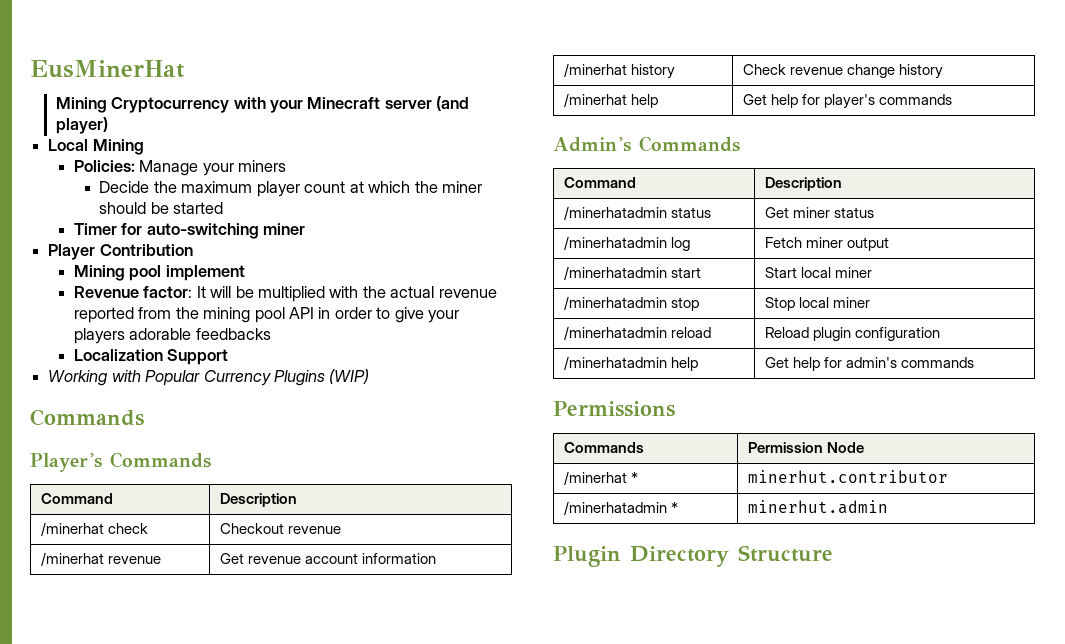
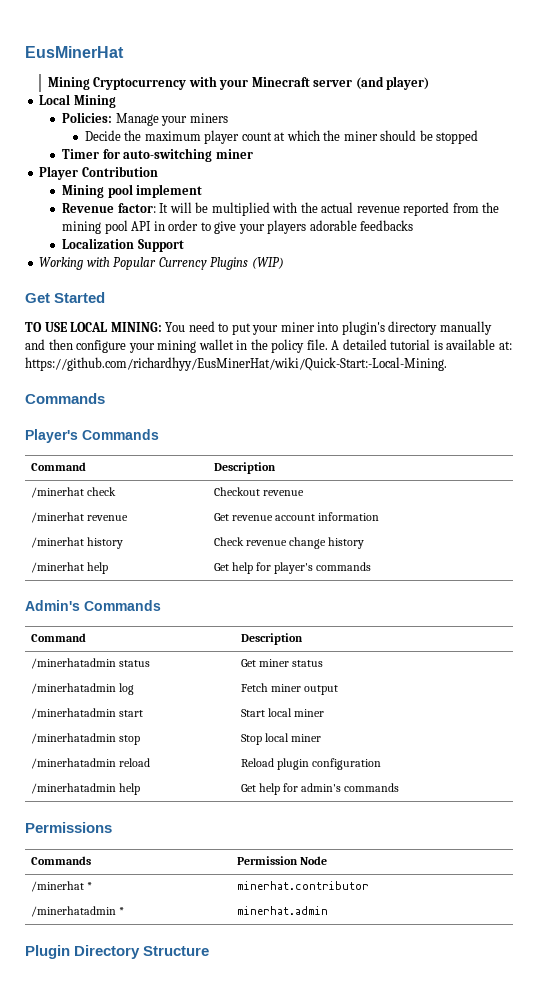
[173,202,224,214] started -> [436,130,479,144] stopped
(370, 376) none -> [25,292,106,303] [25,321,492,335] [25,339,512,353] [25,357,447,371] // Get Started // TO USE LOCAL MINING: You need to put your miner into plugin's directory manually and then configure your mining wallet in the policy file. A detailed tutorial is available at: https://github.com/richardhyy/EusMinerHat/wiki/Quick-Start:-Local-Mining.
[748,470,949,483] minerhut.contributor -> [236,881,369,890] minerhat.contributor
[748,500,889,514] minerhut.admin -> [236,906,328,915] minerhat.admin

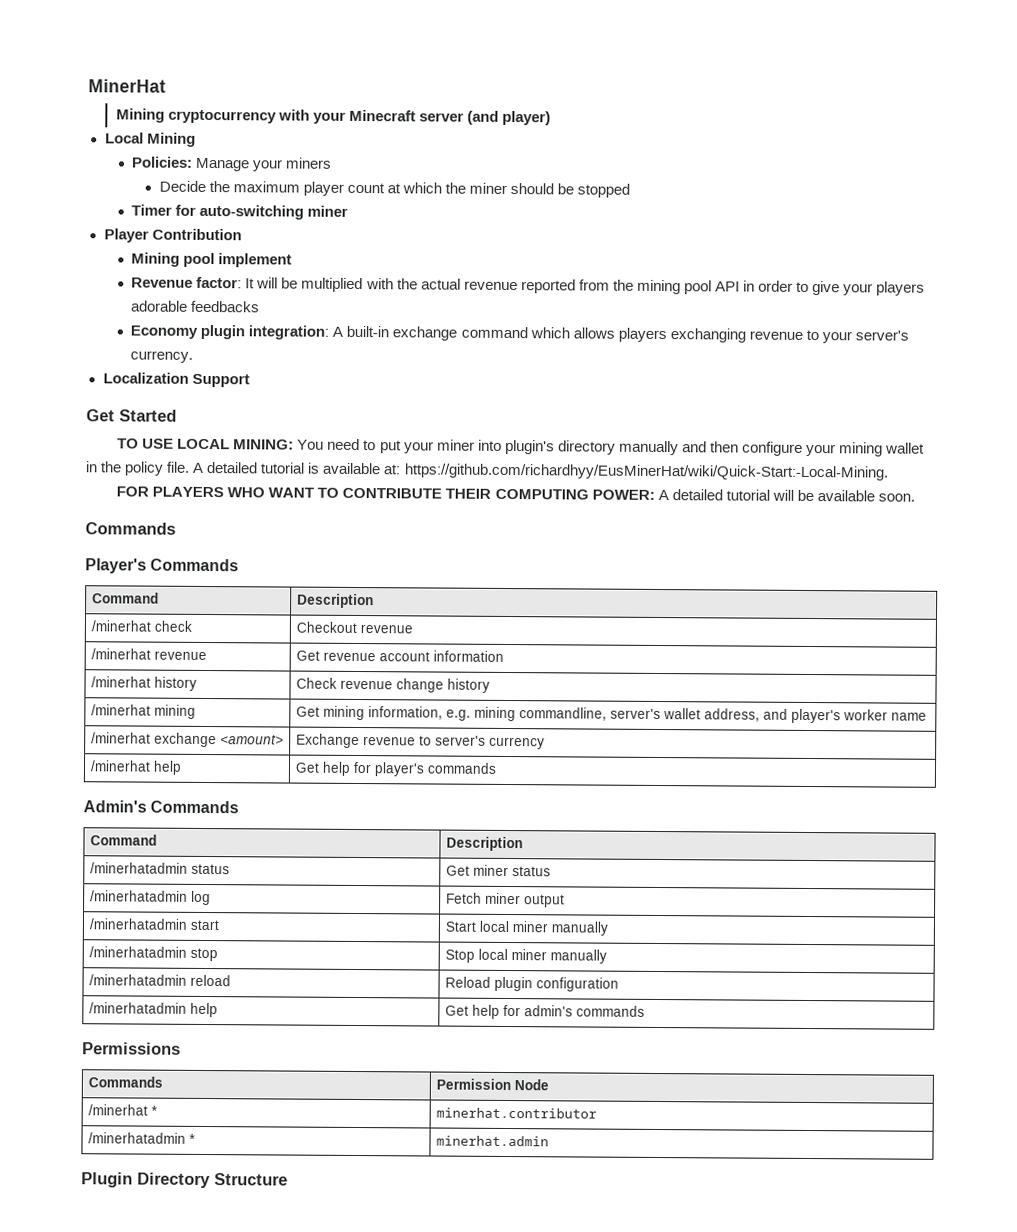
[25,46,124,58] [47,77,187,90] EusMinerHat // Mining Cryptocurrency -> [88,79,166,93] [115,108,277,124] MinerHat // Mining cryptocurrency
[62,238,184,252] [39,257,284,270] Localization Support // Working with Popular Currency Plugins (WIP) -> [130,324,909,344] [130,350,194,363] [102,372,250,388] Economy plugin integration: A built-in exchange command which allows players exchanging revenue to your server's currency. // Localization Support
(447, 364) none -> [116,486,915,502] // FOR PLAYERS WHO WANT TO CONTRIBUTE THEIR COMPUTING POWER: A detailed tutorial will be available soon.
(365, 543) none -> [90,704,196,719] [295,705,927,724] [90,732,284,748] [295,733,545,750] // /minerhat mining | Get mining information, e.g. mining commandline, server's wallet address, and player's worker name // /minerhat exchange <amount> | Exchange revenue to server's currency
(325, 713) none -> [550,921,608,936] manually
(322, 738) none -> [549,949,607,964] manually

